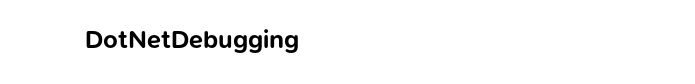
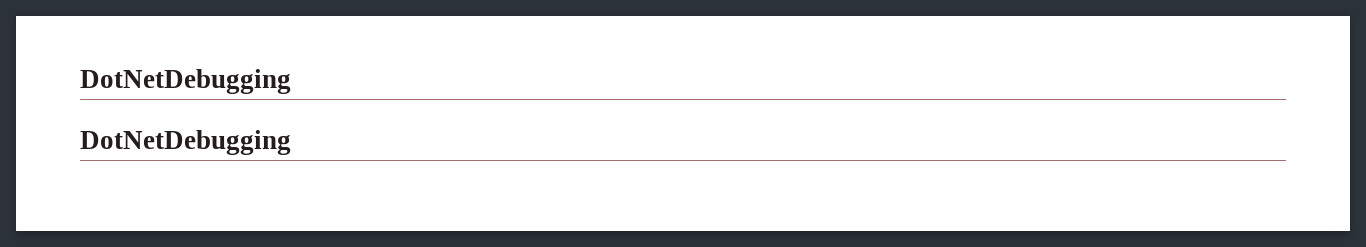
[85,29,299,53] DotNetDebugging -> [80,69,291,94] [80,130,291,155] DotNetDebugging // DotNetDebugging

